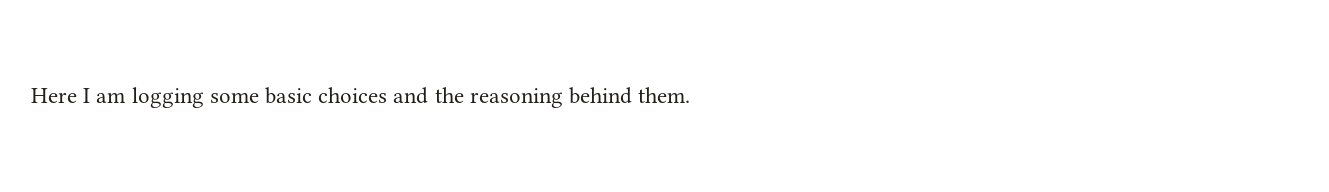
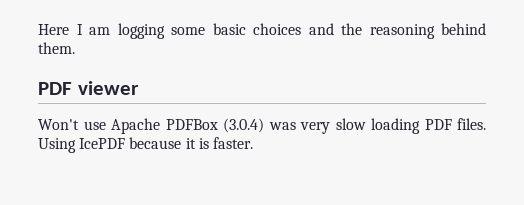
(691, 95) none -> [38,81,139,95] [38,118,486,134] [38,137,253,153] // PDF viewer // Won't use Apache PDFBox (3.0.4) was very slow loading PDF files. Using IcePDF because it is faster.

